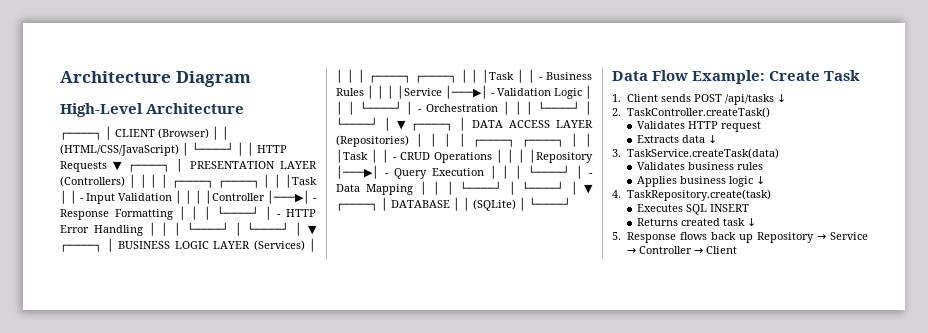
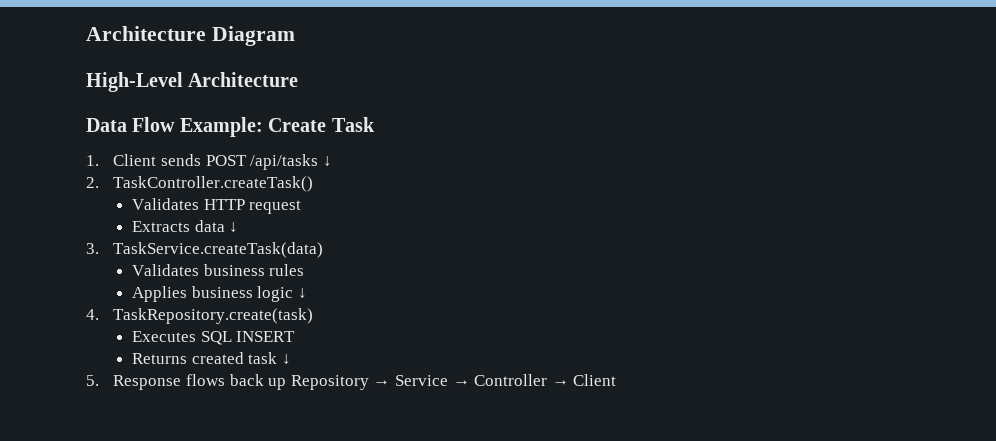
[60,126,229,140] [60,142,287,156] [60,158,317,172] [60,174,317,188] [60,190,317,204] [60,206,316,220] [60,222,317,236] [60,238,316,252] [336,69,592,83] [336,85,592,99] [336,101,592,115] [336,117,593,131] [336,133,592,147] [336,149,593,163] [336,165,593,179] [336,181,593,195] [336,197,571,211] // ┌────┐ │ CLIENT (Browser) │ │ (HTML/CSS/JavaScript) │ └────┘ │ │ HTTP Requests ▼ ┌────┐ │ PRESENTATION LAYER (Controllers) │ │ │ │ ┌────┐ ┌────┐ │ │ │Task │ │ - Input Validation │ │ │ │Controller │───▶│ - Response Formatting │ │ │ └────┘ │ - HTTP Error Handling │ │ │ └────┘ │ └────┘ │ ▼ ┌────┐ │ BUSINESS LOGIC LAYER (Services) │ │ │ │ ┌────┐ ┌────┐ │ │ │Task │ │ - Business Rules │ │ │ │Service │───▶│ - Validation Logic │ │ │ └────┘ │ - Orchestration │ │ │ └────┘ │ └────┘ │ ▼ ┌────┐ │ DATA ACCESS LAYER (Repositories) │ │ │ │ ┌────┐ ┌────┐ │ │ │Task │ │ - CRUD Operations │ │ │ │Repository │───▶│ - Query Execution │ │ │ └────┘ │ - Data Mapping │ │ │ └────┘ │ └────┘ │ ▼ ┌────┐ │ DATABASE │ │ (SQLite) │ └────┘ -> (299, 79) none

